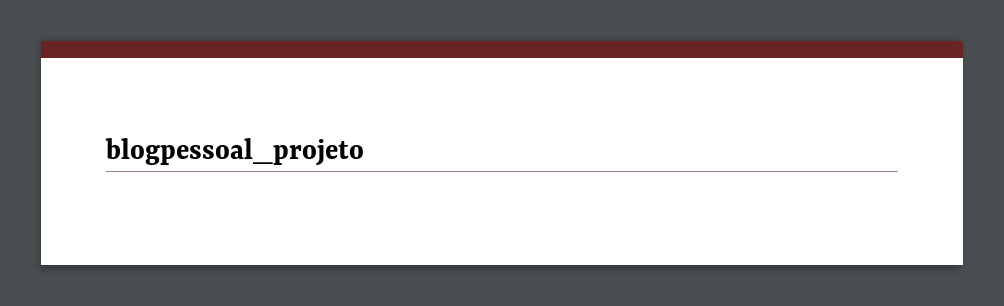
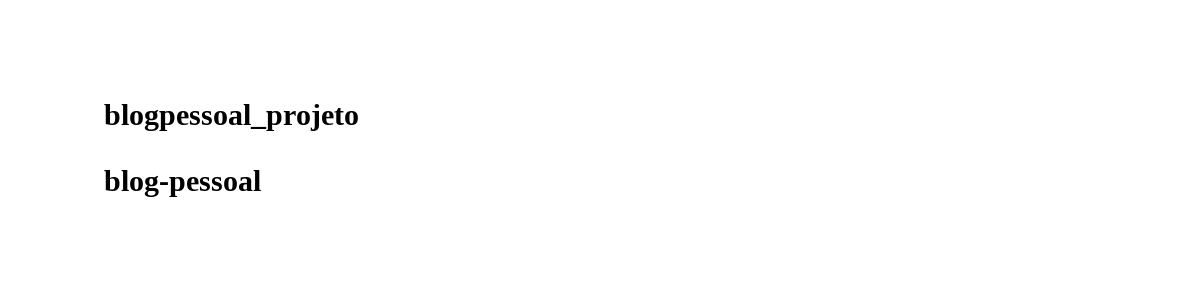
(364, 152) none -> [104,170,261,197] // blog-pessoal

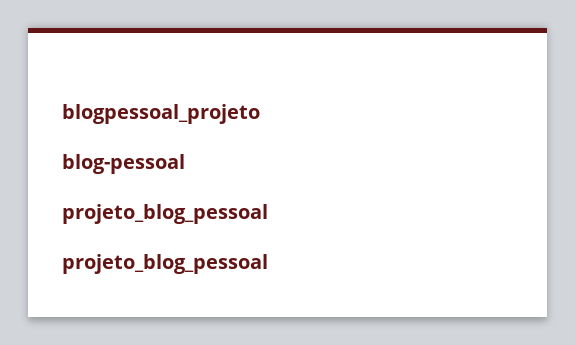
(261, 183) none -> [62,204,268,224] [62,254,268,274] // projeto_blog_pessoal // projeto_blog_pessoal

